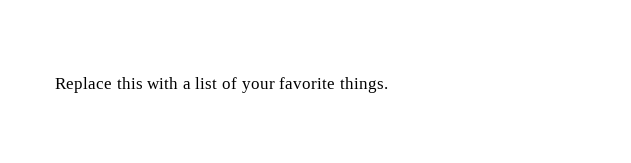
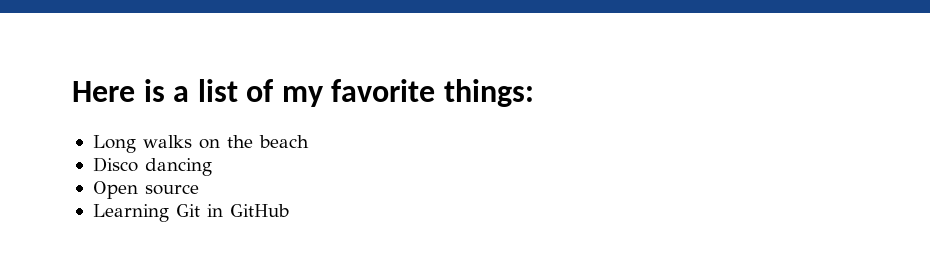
[55,77,388,93] Replace this with a list of your favorite things. -> [72,79,534,107] [92,135,309,153] [92,157,212,176] [92,181,199,199] [92,204,289,222] Here is a list of my favorite things: // Long walks on the beach // Disco dancing // Open source // Learning Git in GitHub

